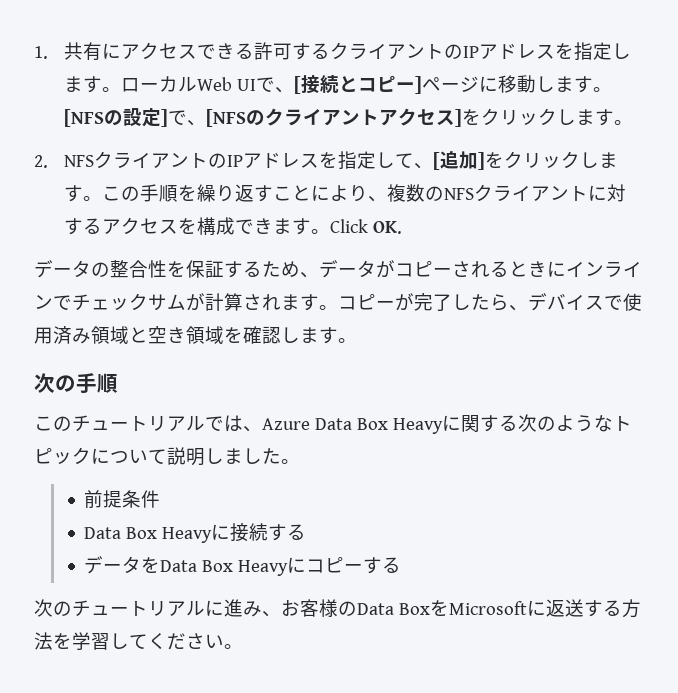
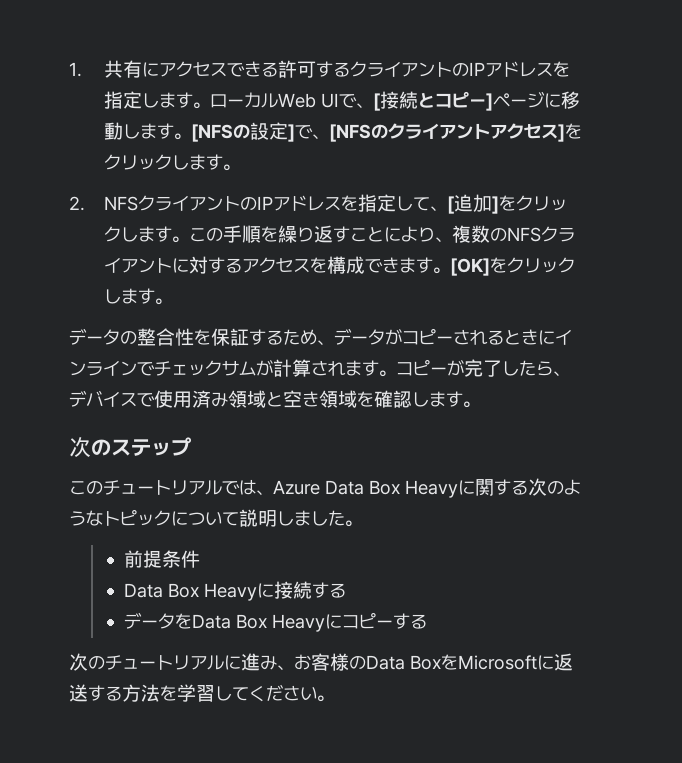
[329,219,402,234] Click OK. -> [449,257,575,276] [103,288,172,305] [OK]をクリックします。
[76,373,118,394] 手順 -> [111,437,192,456] ステップ

